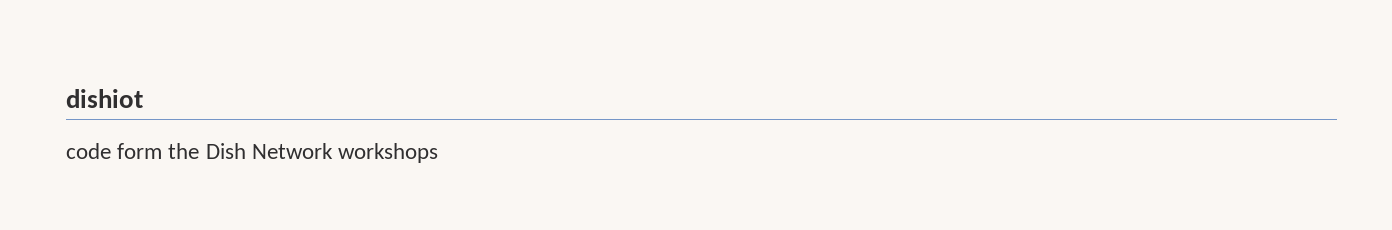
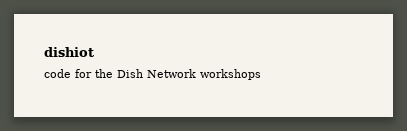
[117,143,163,159] form -> [75,69,92,78] for

